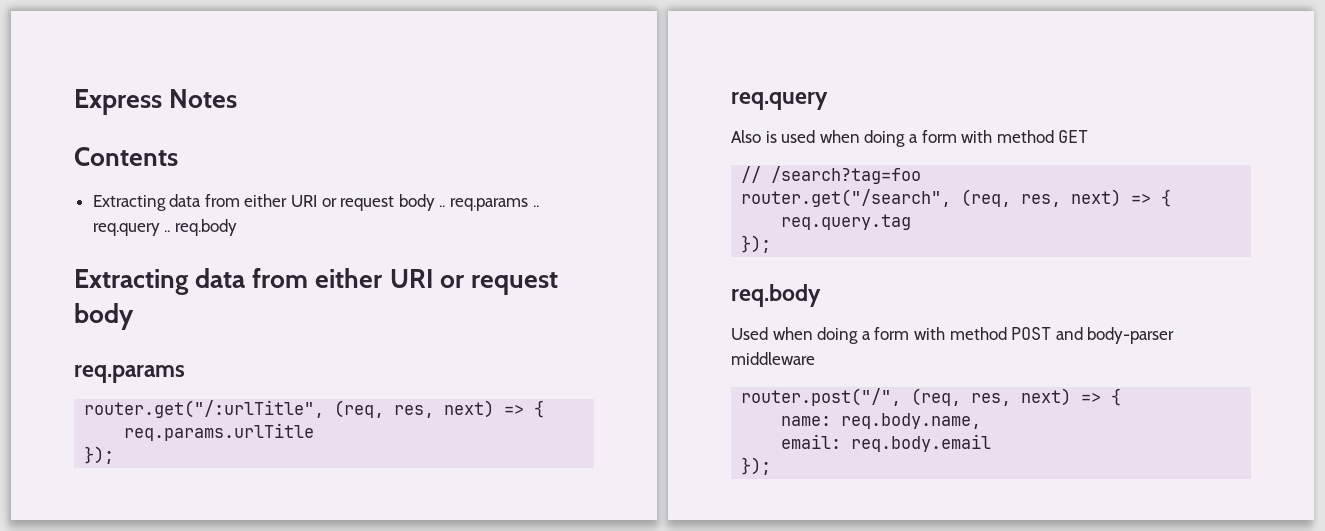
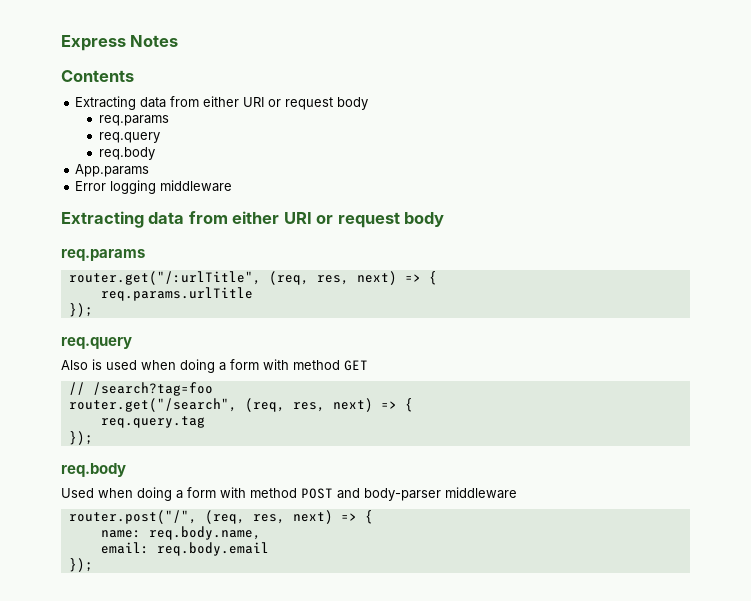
[439,198,539,211] [92,219,237,236] .. req.params .. req.query .. req.body -> [99,115,170,126] [99,132,161,143] [99,147,156,160] [75,164,150,177] [75,180,233,194] // req.params // req.query // req.body // App.params // Error logging middleware

